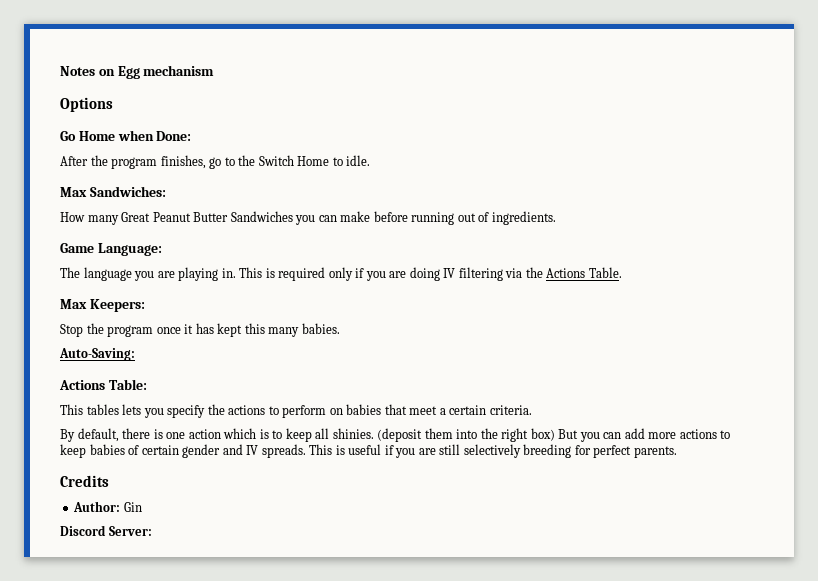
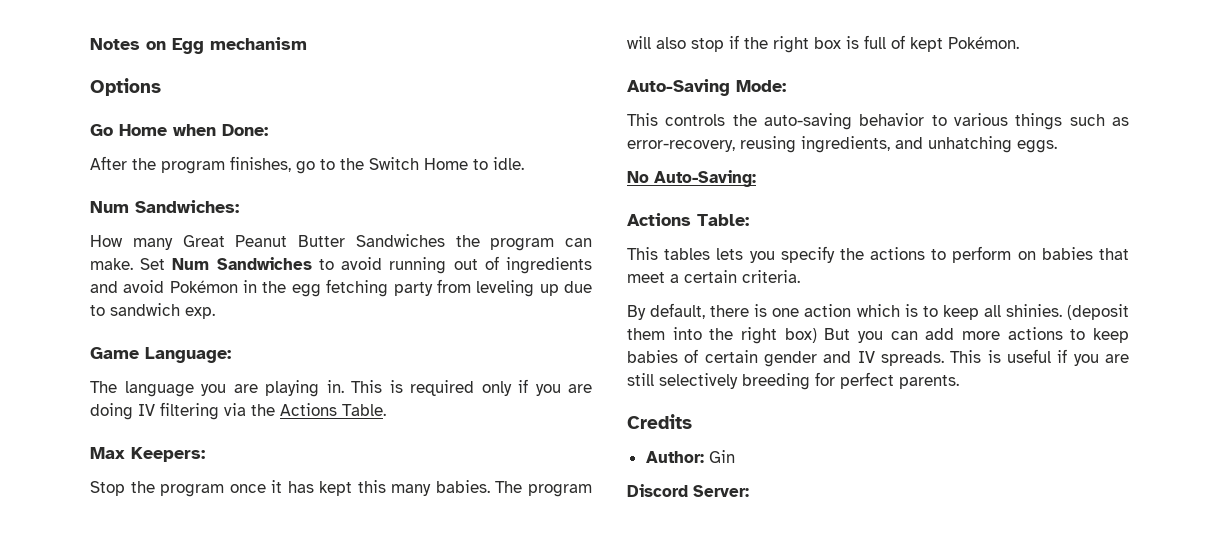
[60,187,87,197] Max -> [90,201,129,213] Num
[295,211,556,225] you can make before running out of ingredients. -> [455,235,592,251] [90,256,592,274] [90,279,593,297] [90,303,215,319] the program can make. Set Num Sandwiches to avoid running out of ingredients and avoid Pokémon in the egg fetching party from leveling up due to sandwich exp.
(340, 328) // -> [495,481,592,497] [627,35,1019,53] [627,79,786,96] [627,113,1129,130] [627,136,1057,153] [627,171,649,183] The program will also stop if the right box is full of kept Pokémon. // Auto-Saving Mode: // This controls the auto-saving behavior to various things such as error-recovery, reusing ingredients, and unhatching eggs. // No

